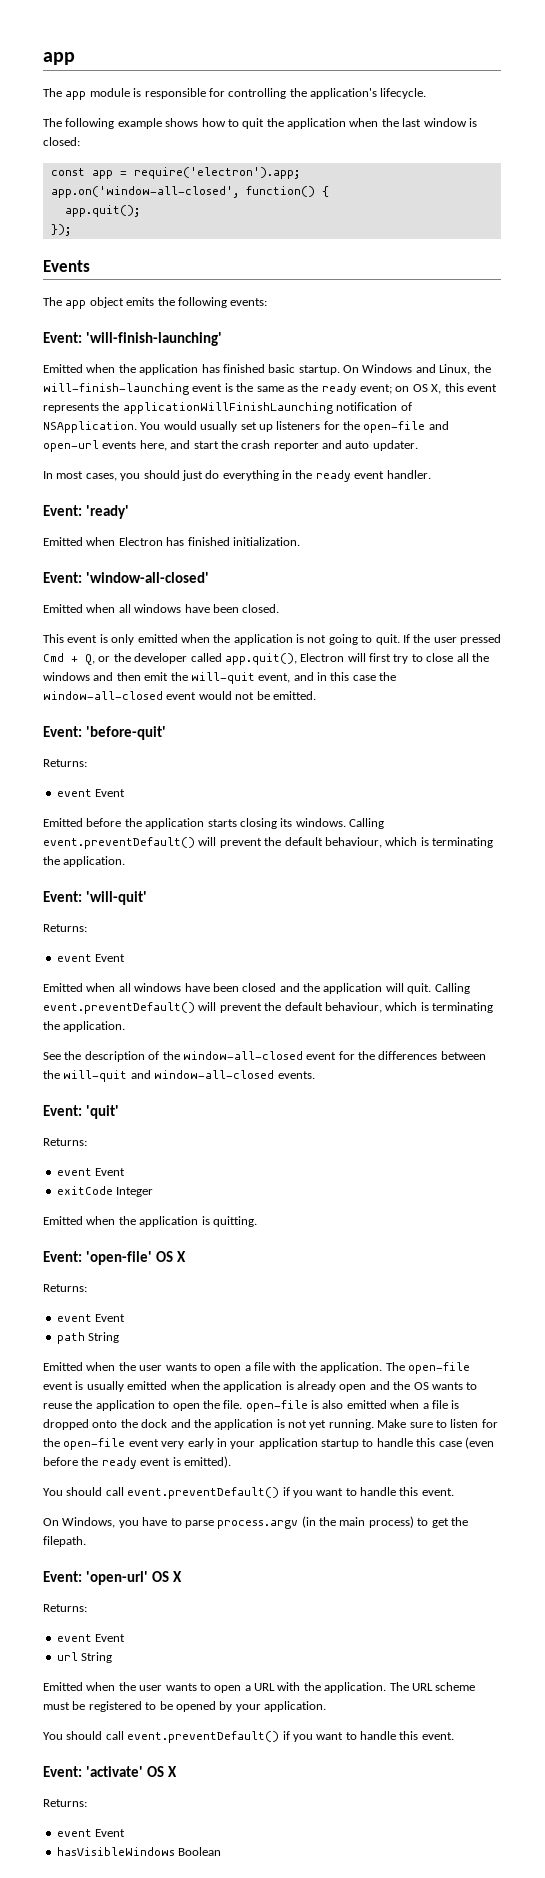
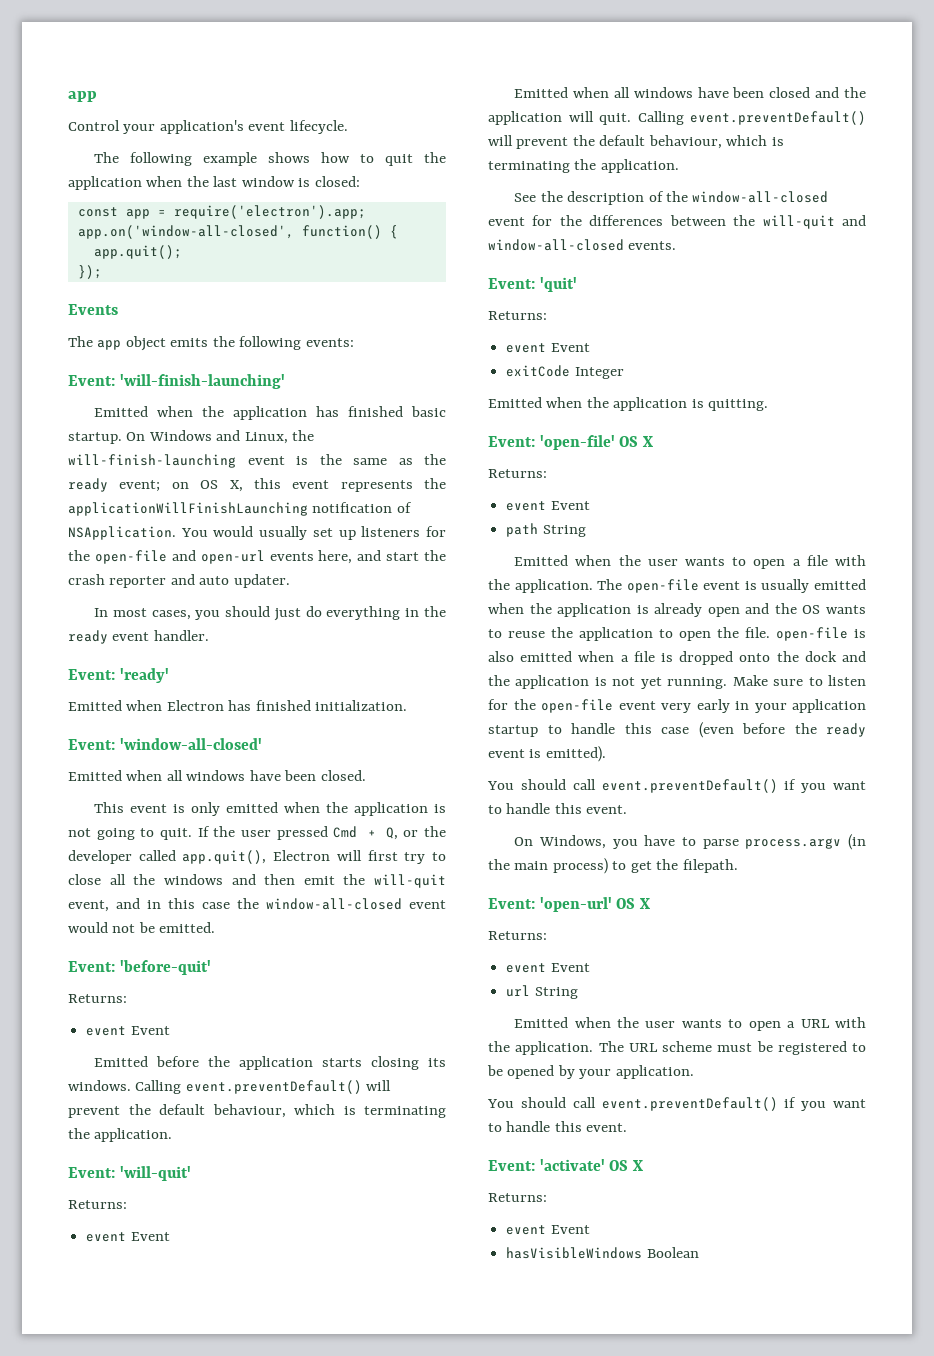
[43,88,377,100] The app module is responsible for controlling the application's -> [68,120,286,134] Control your application's event

